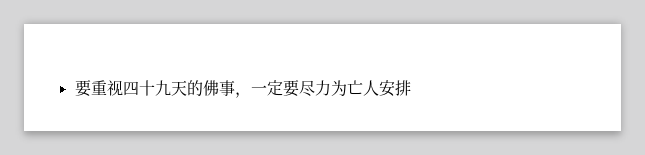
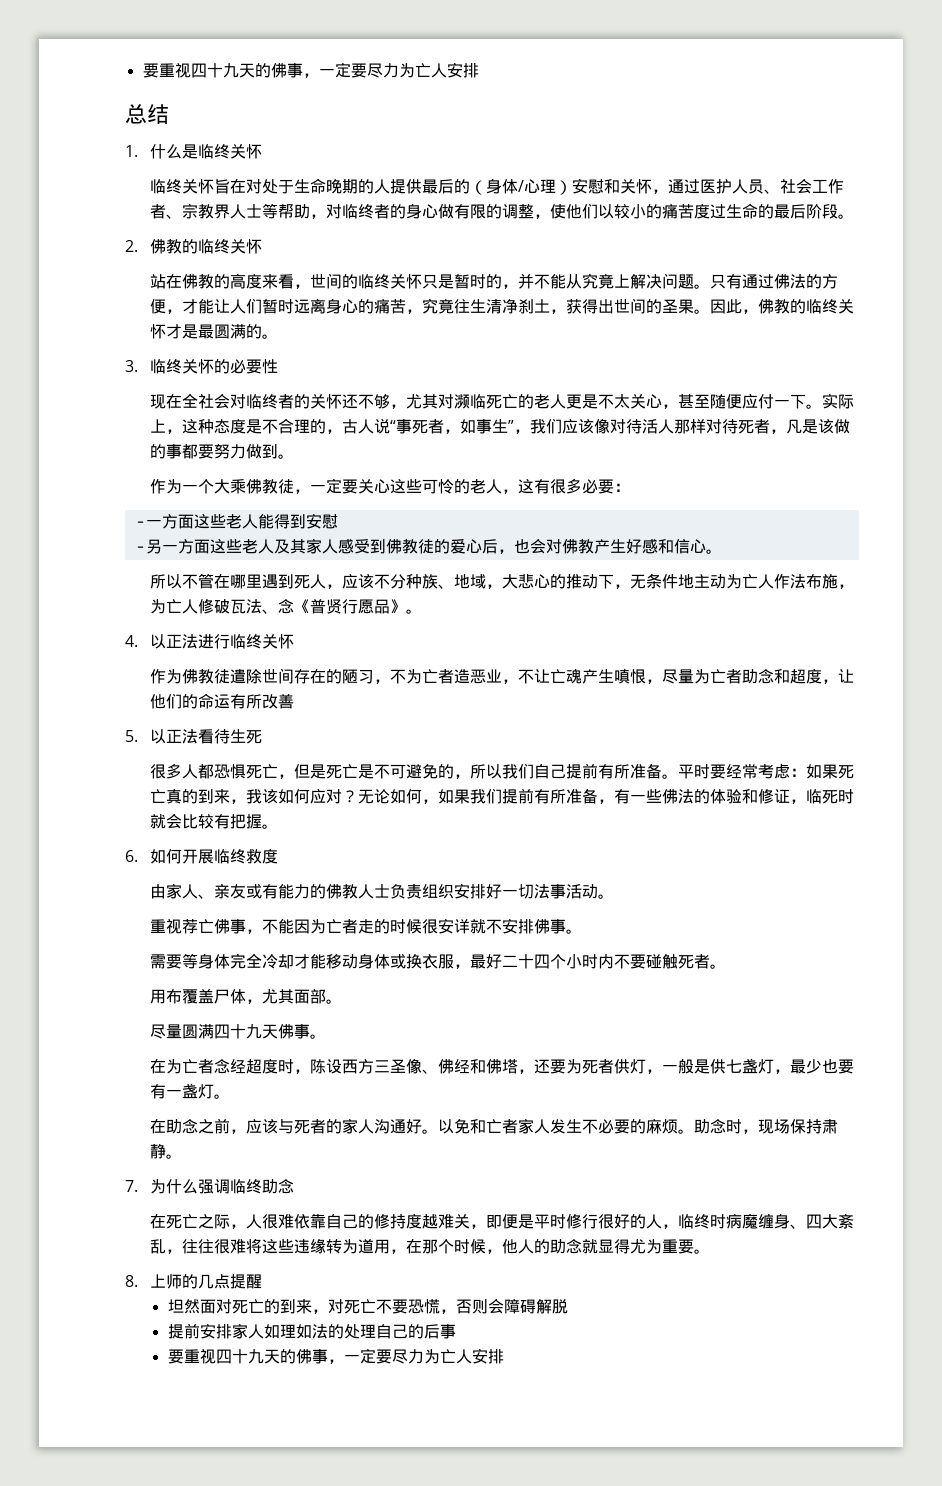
(411, 88) none -> [125,104,169,124] [125,144,263,159] [150,178,845,195] [150,203,855,219] [125,239,263,254] [150,273,839,289] [150,298,855,314] [150,324,279,339] [125,359,279,374] [150,393,855,409] [150,418,851,434] [150,444,295,459] [150,478,631,494] [134,513,338,529] [134,538,722,554] [150,573,855,589] [150,598,423,614] [125,634,295,649] [150,668,855,684] [150,693,295,709] [125,729,263,744] [150,763,855,779] [150,788,855,804] [150,813,279,829] [125,849,279,864] [150,883,615,899] [150,918,583,934] [150,953,727,969] [150,988,343,1004] [150,1024,327,1039] [150,1058,855,1074] [150,1083,231,1099] [150,1118,839,1134] [150,1143,183,1159] [125,1178,295,1194] [150,1213,855,1229] [150,1238,711,1254] [125,1274,263,1289] [167,1298,568,1314] [167,1323,456,1339] [167,1348,504,1364] // 总结 // 1.什么是临终关怀 // 临终关怀旨在对处于生命晚期的人提供最后的（身体/心理）安慰和关怀，通过医护人员、社会工作者、宗教界人士等帮助，对临终者的身心做有限的调整，使他们以较小的痛苦度过生命的最后阶段。 // 2.佛教的临终关怀 // 站在佛教的高度来看，世间的临终关怀只是暂时的，并不能从究竟上解决问题。只有通过佛法的方便，才能让人们暂时远离身心的痛苦，究竟往生清净刹土，获得出世间的圣果。因此，佛教的临终关怀才是最圆满的。 // 3.临终关怀的必要性 // 现在全社会对临终者的关怀还不够，尤其对濒临死亡的老人更是不太关心，甚至随便应付一下。实际上，这种态度是不合理的，古人说“事死者，如事生”，我们应该像对待活人那样对待死者，凡是该做的事都要努力做到。 // 作为一个大乘佛教徒，一定要关心这些可怜的老人，这有很多必要： // -一方面这些老人能得到安慰 // -另一方面这些老人及其家人感受到佛教徒的爱心后，也会对佛教产生好感和信心。 // 所以不管在哪里遇到死人，应该不分种族、地域，大悲心的推动下，无条件地主动为亡人作法布施，为亡人修破瓦法、念《普贤行愿品》。 // 4.以正法进行临终关怀 // 作为佛教徒遣除世间存在的陋习，不为亡者造恶业，不让亡魂产生嗔恨，尽量为亡者助念和超度，让他们的命运有所改善 // 5.以正法看待生死 // 很多人都恐惧死亡，但是死亡是不可避免的，所以我们自己提前有所准备。平时要经常考虑：如果死亡真的到来，我该如何应对？无论如何，如果我们提前有所准备，有一些佛法的体验和修证，临死时就会比较有把握。 // 6.如何开展临终救度 // 由家人、亲友或有能力的佛教人士负责组织安排好一切法事活动。 // 重视荐亡佛事，不能因为亡者走的时候很安详就不安排佛事。 // 需要等身体完全冷却才能移动身体或换衣服，最好二十四个小时内不要碰触死者。 // 用布覆盖尸体，尤其面部。 // 尽量圆满四十九天佛事。 // 在为亡者念经超度时，陈设西方三圣像、佛经和佛塔，还要为死者供灯，一般是供七盏灯，最少也要有一盏灯。 // 在助念之前，应该与死者的家人沟通好。以免和亡者家人发生不必要的麻烦。助念时，现场保持肃静。 // 7.为什么强调临终助念 // 在死亡之际，人很难依靠自己的修持度越难关，即便是平时修行很好的人，临终时病魔缠身、四大紊乱，往往很难将这些违缘转为道用，在那个时候，他人的助念就显得尤为重要。 // 8.上师的几点提醒 // 坦然面对死亡的到来，对死亡不要恐慌，否则会障碍解脱 // 提前安排家人如理如法的处理自己的后事 // 要重视四十九天的佛事，一定要尽力为亡人安排

